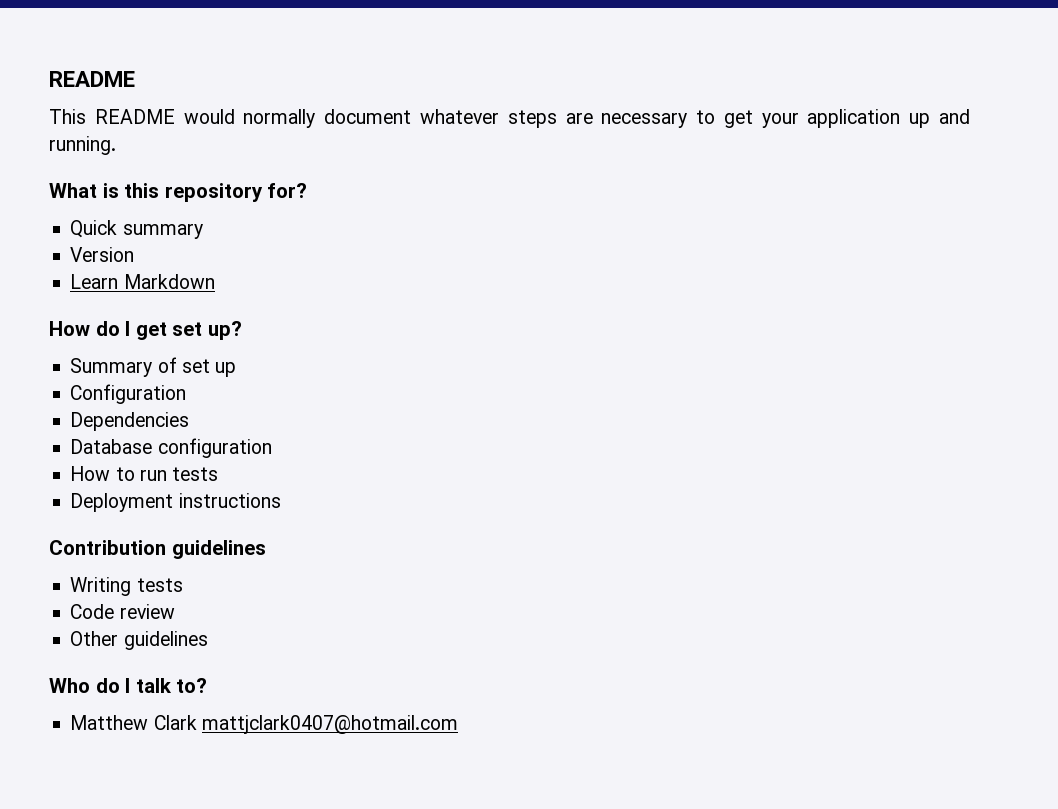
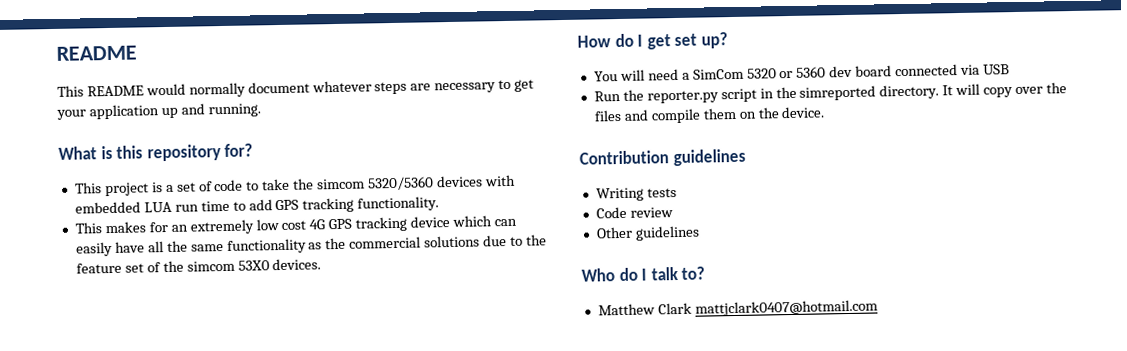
[70,220,203,239] [70,247,135,262] [70,274,215,289] Quick summary // Version // Learn Markdown -> [74,174,516,197] [74,196,440,214] [74,215,517,235] [75,234,547,257] [75,258,322,274] This project is a set of code to take the simcom 5320/5360 devices with embedded LUA run time to add GPS tracking functionality. // This makes for an extremely low cost 4G GPS tracking device which can easily have all the same functionality as the commercial solutions due to the feature set of the simcom 53X0 devices.
[70,357,237,377] [70,384,187,404] [70,412,190,431] [70,438,272,458] [70,466,219,481] [70,493,281,512] Summary of set up // Configuration // Dependencies // Database configuration // How to run tests // Deployment instructions -> [593,64,1010,82] [593,82,1067,104] [593,106,826,124] You will need a SimCom 5320 or 5360 dev board connected via USB // Run the reporter.py script in the simreported directory. It will copy over the files and compile them on the device.

